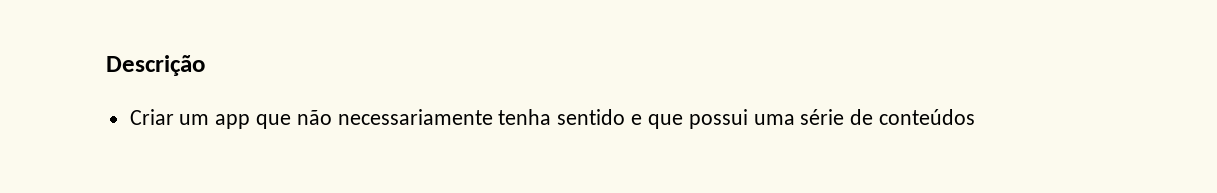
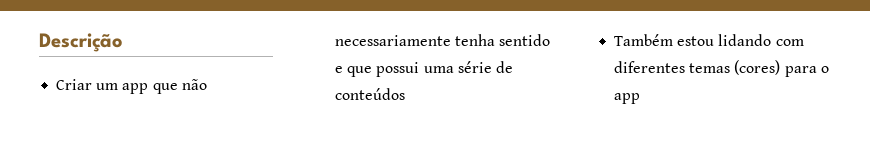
(975, 117) none -> [614,34,804,46] [614,60,829,77] [614,93,641,104] // Também estou lidando com diferentes temas (cores) para o app

